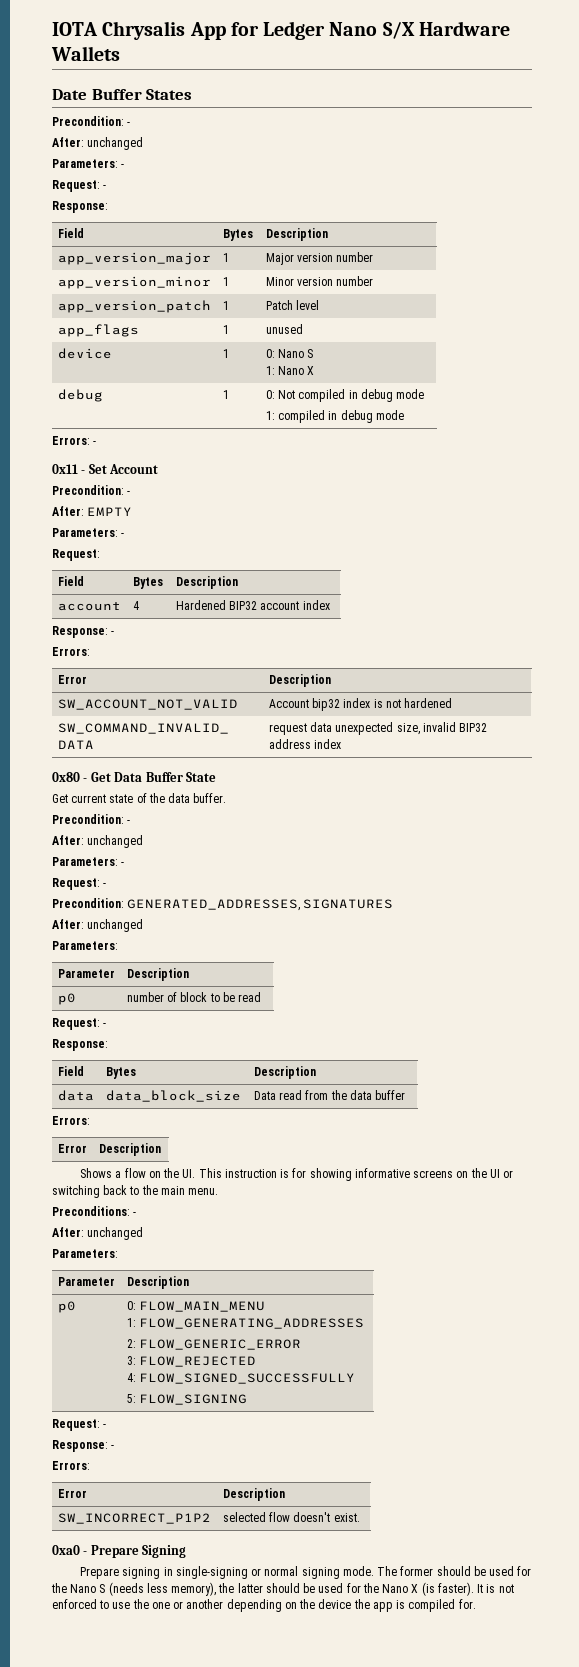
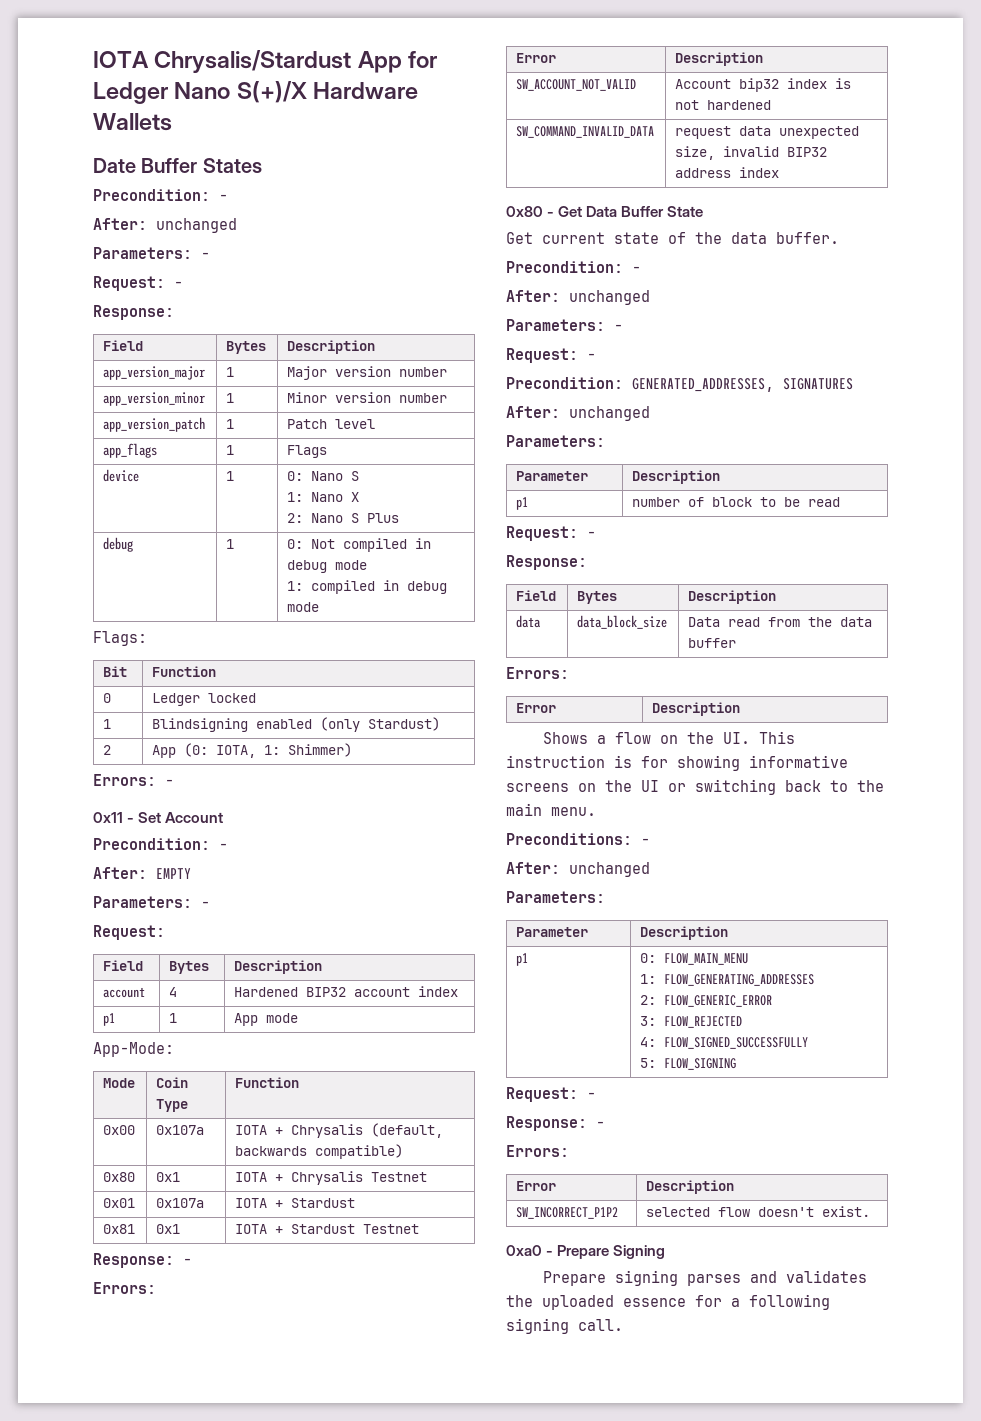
[52,21,186,40] IOTA Chrysalis -> [93,50,352,73] IOTA Chrysalis/Stardust
[382,22,415,39] S/X -> [236,81,307,103] S(+)/X
[265,324,303,334] unused -> [287,445,328,458] Flags
(315, 370) none -> [287,513,400,523] // 2: Nano S Plus
(404, 415) none -> [93,631,147,646] [103,666,128,677] [152,666,217,677] [103,693,112,703] [152,693,257,706] [103,719,112,729] [152,717,441,732] [103,745,112,755] [152,743,353,758] // Flags: // Bit | Function // 0 | Ledger locked // 1 | Blindsigning enabled (only Stardust) // 2 | App (0: IOTA, 1: Shimmer)
(330, 605) none -> [103,1013,116,1026] [169,1013,178,1023] [234,1013,299,1026] [93,1042,174,1057] [103,1078,136,1088] [156,1077,189,1088] [156,1099,189,1112] [235,1077,300,1088] [103,1125,136,1135] [156,1125,205,1135] [235,1123,444,1138] [235,1144,404,1159] [103,1172,136,1182] [156,1172,181,1182] [235,1171,428,1185] [103,1198,136,1208] [156,1198,205,1208] [235,1198,356,1208] [103,1224,136,1234] [156,1224,181,1234] [235,1224,420,1234] // p1 | 1 | App mode // App-Mode: // Mode | Coin Type | Function // 0x00 | 0x107a | IOTA + Chrysalis (default, backwards compatible) // 0x80 | 0x1 | IOTA + Chrysalis Testnet // 0x01 | 0x107a | IOTA + Stardust // 0x81 | 0x1 | IOTA + Stardust Testnet
[57,993,76,1005] p0 -> [516,497,529,510] p1
[57,1301,76,1313] p0 -> [516,953,529,966] p1
[163,1566,532,1579] [51,1582,514,1596] [52,1599,476,1612] in single-signing or normal signing mode. The former should be used for the Nano S (needs less memory), the latter should be used for the Nano X (is faster). It is not enforced to use the one or another depending on the device the app is compiled for. -> [686,1270,867,1286] [506,1294,830,1310] [506,1318,623,1334] parses and validates the uploaded essence for a following signing call.

